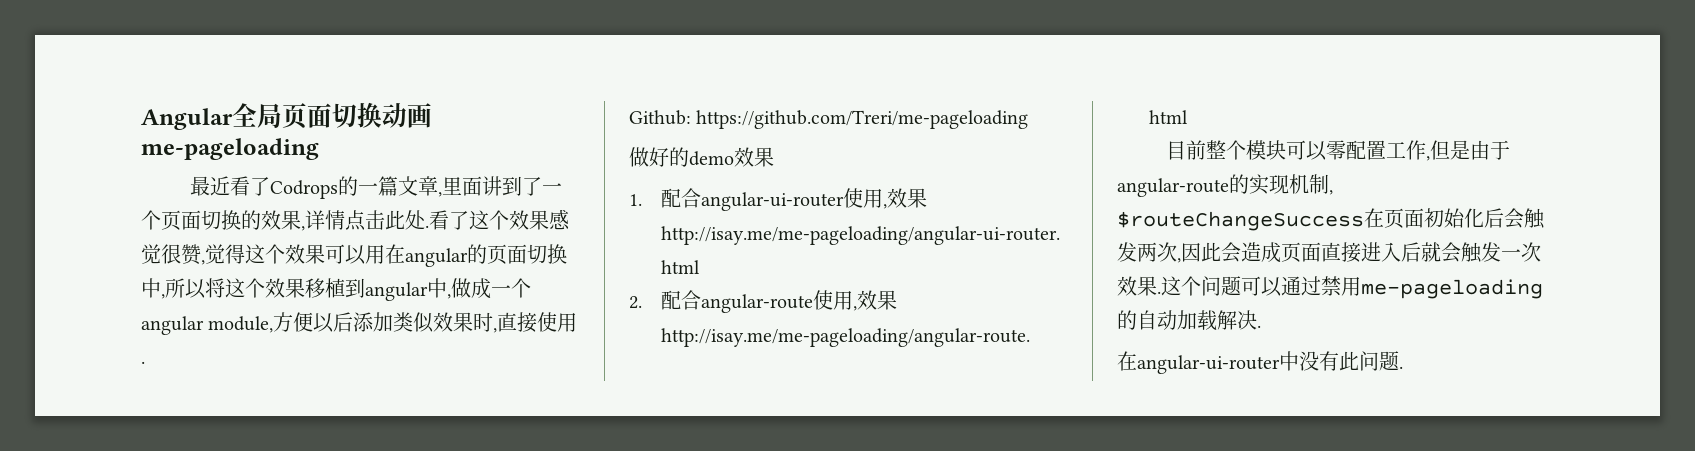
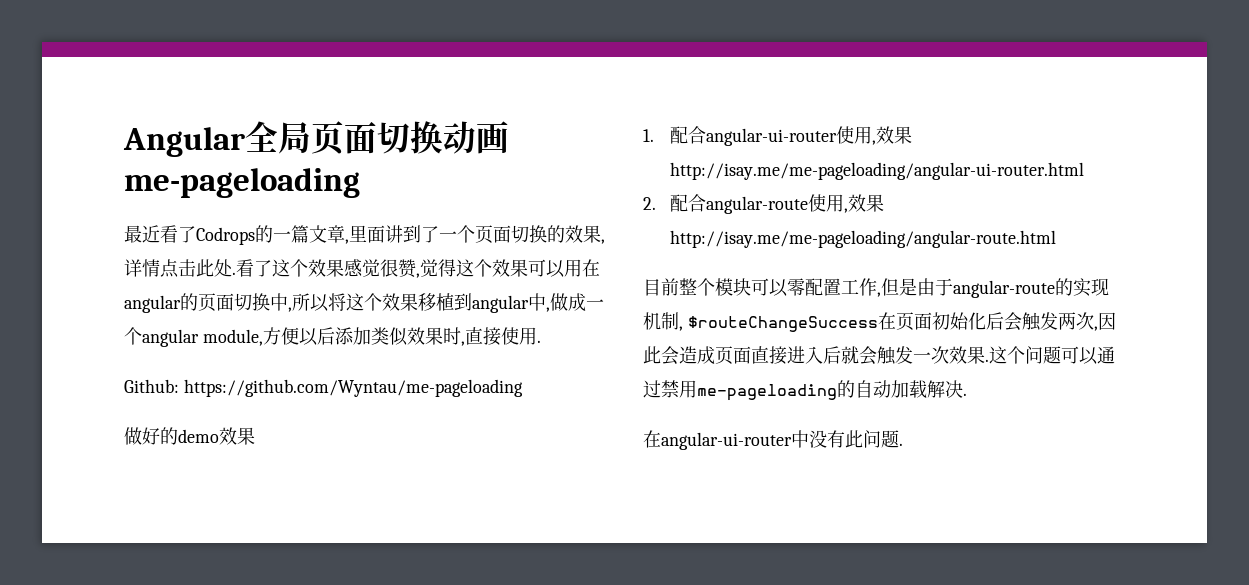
[696,110,1029,129] https://github.com/Treri/me-pageloading -> [183,379,523,397] https://github.com/Wyntau/me-pageloading

